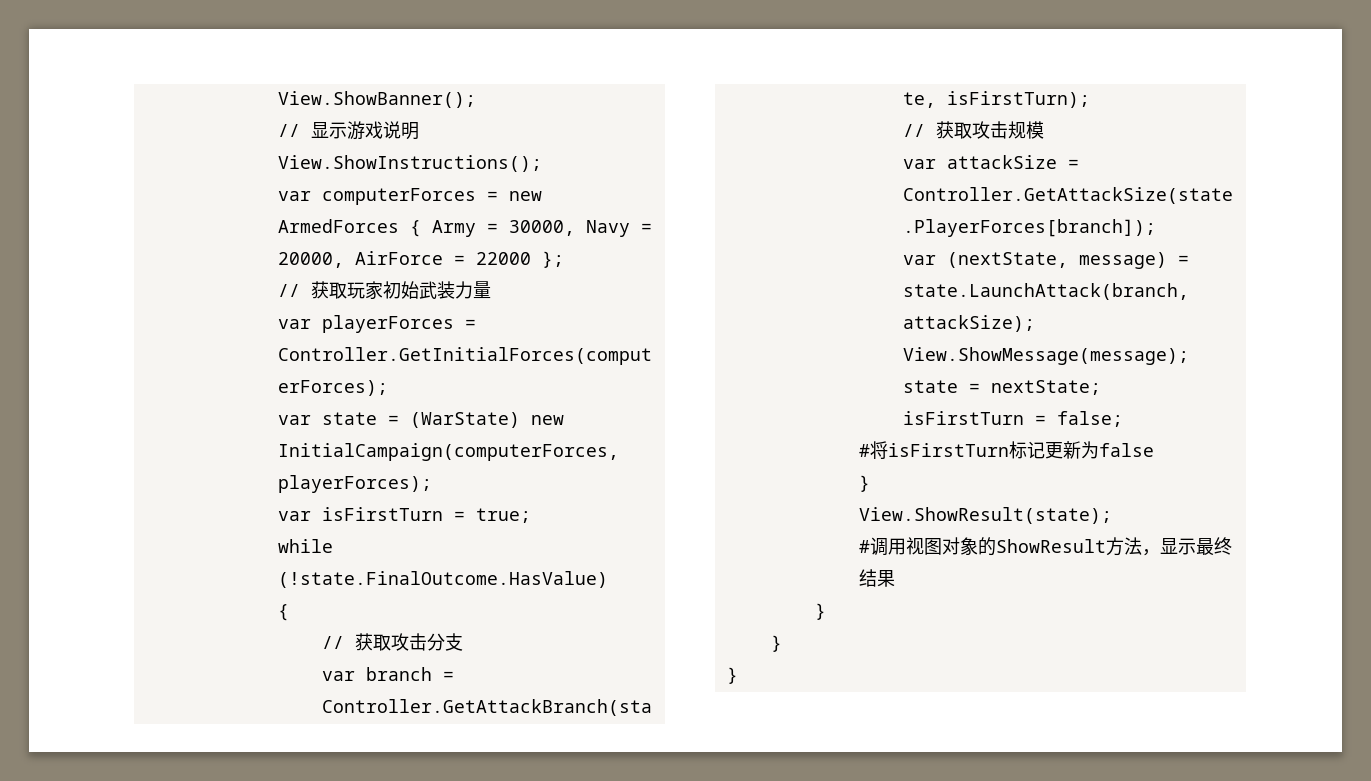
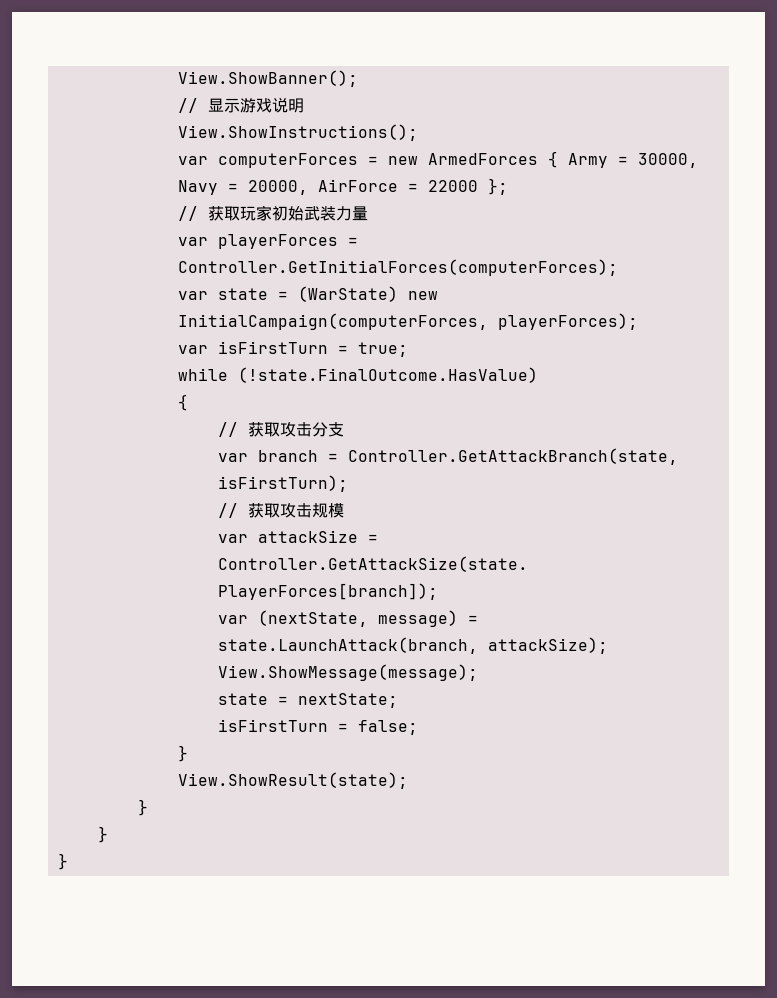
[859,441,1154,459] [859,475,870,492] [859,507,1112,524] [859,537,1232,556] [859,569,895,587] #将isFirstTurn标记更新为false // } // View.ShowResult(state); // #调用视图对象的ShowResult方法，显示最终结果 -> [177,745,188,762] [177,772,408,789] } // View.ShowResult(state);

